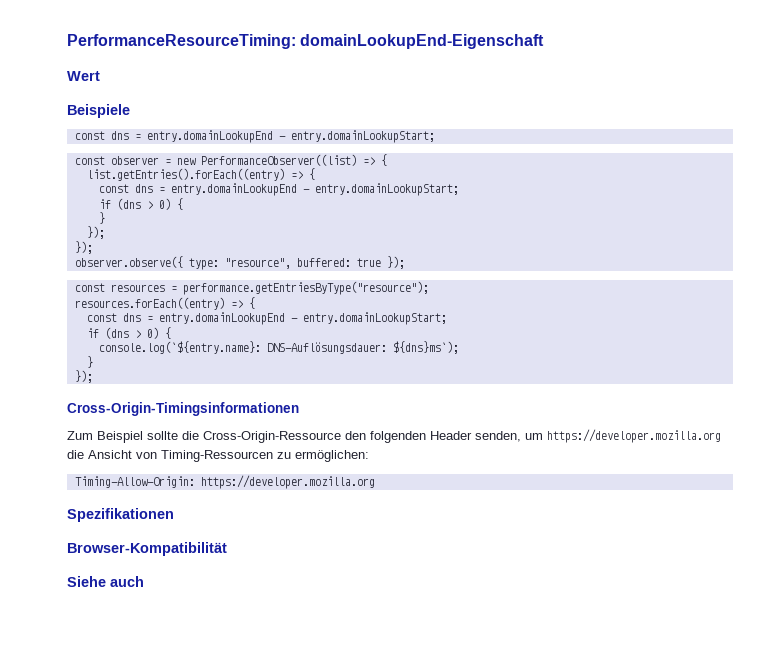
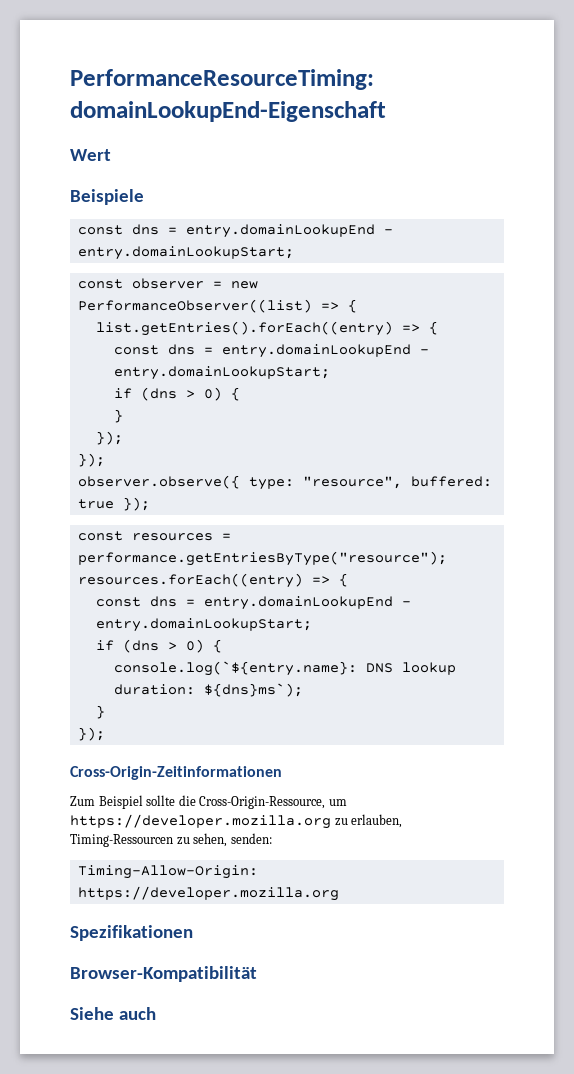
[266,342,387,354] DNS-Auflösungsdauer: -> [365,662,456,675] [113,684,195,695] DNS lookup duration:
[67,402,299,416] Cross-Origin-Timingsinformationen -> [70,766,282,780] Cross-Origin-Zeitinformationen
[203,429,721,443] [67,450,369,462] Cross-Origin-Ressource den folgenden Header senden, um https://developer.mozilla.org die Ansicht von Timing-Ressourcen zu ermöglichen: -> [199,796,347,809] [70,814,403,829] [70,833,272,847] Cross-Origin-Ressource, um https://developer.mozilla.org zu erlauben, Timing-Ressourcen zu sehen, senden:

